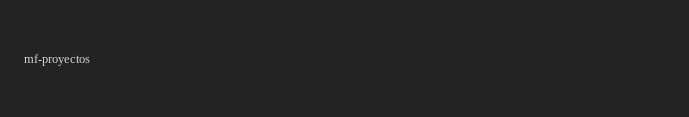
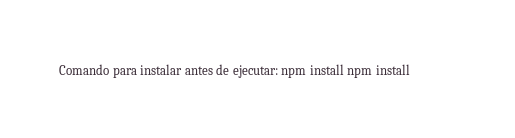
[24,54,90,66] mf-proyectos -> [59,64,410,78] Comando para instalar antes de ejecutar: npm install npm install

